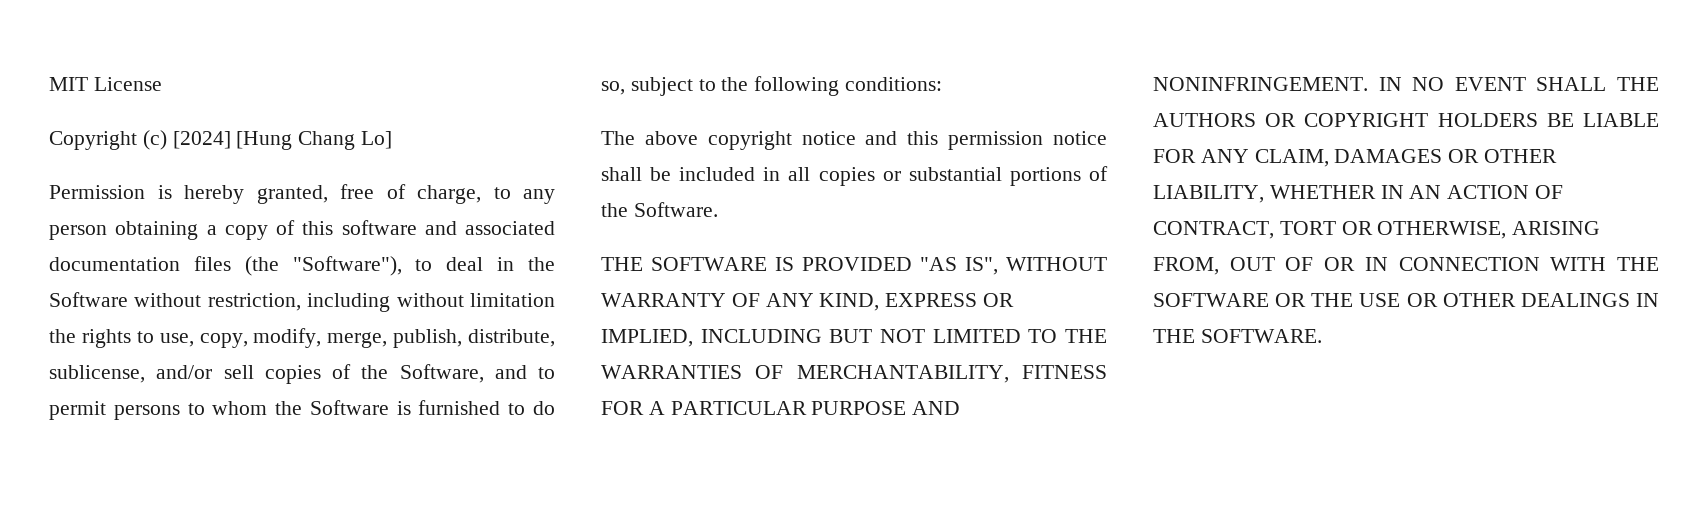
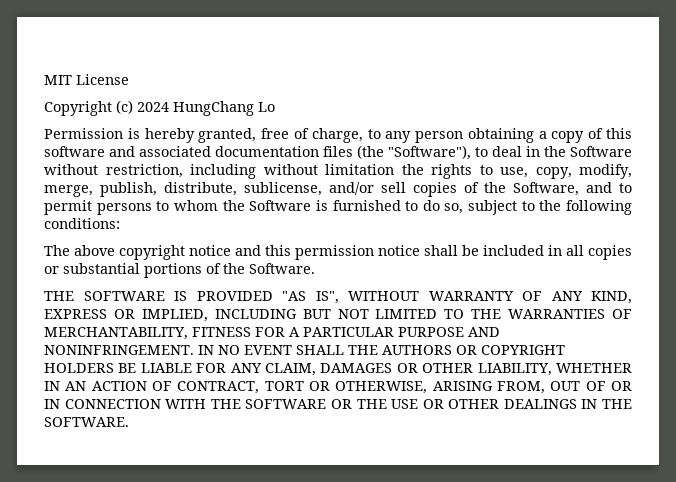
[172,131,393,150] [2024] [Hung Chang Lo] -> [137,101,275,116] 2024 HungChang Lo

